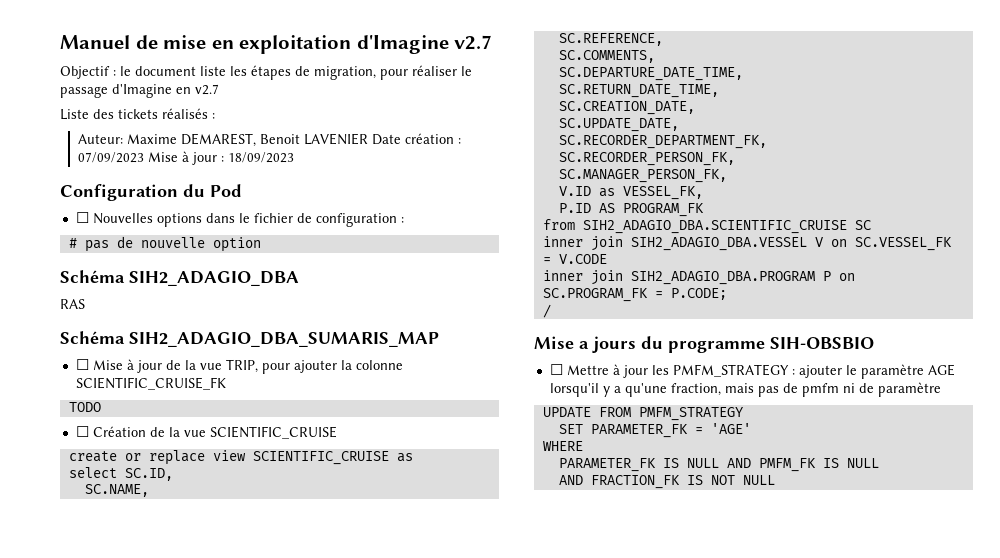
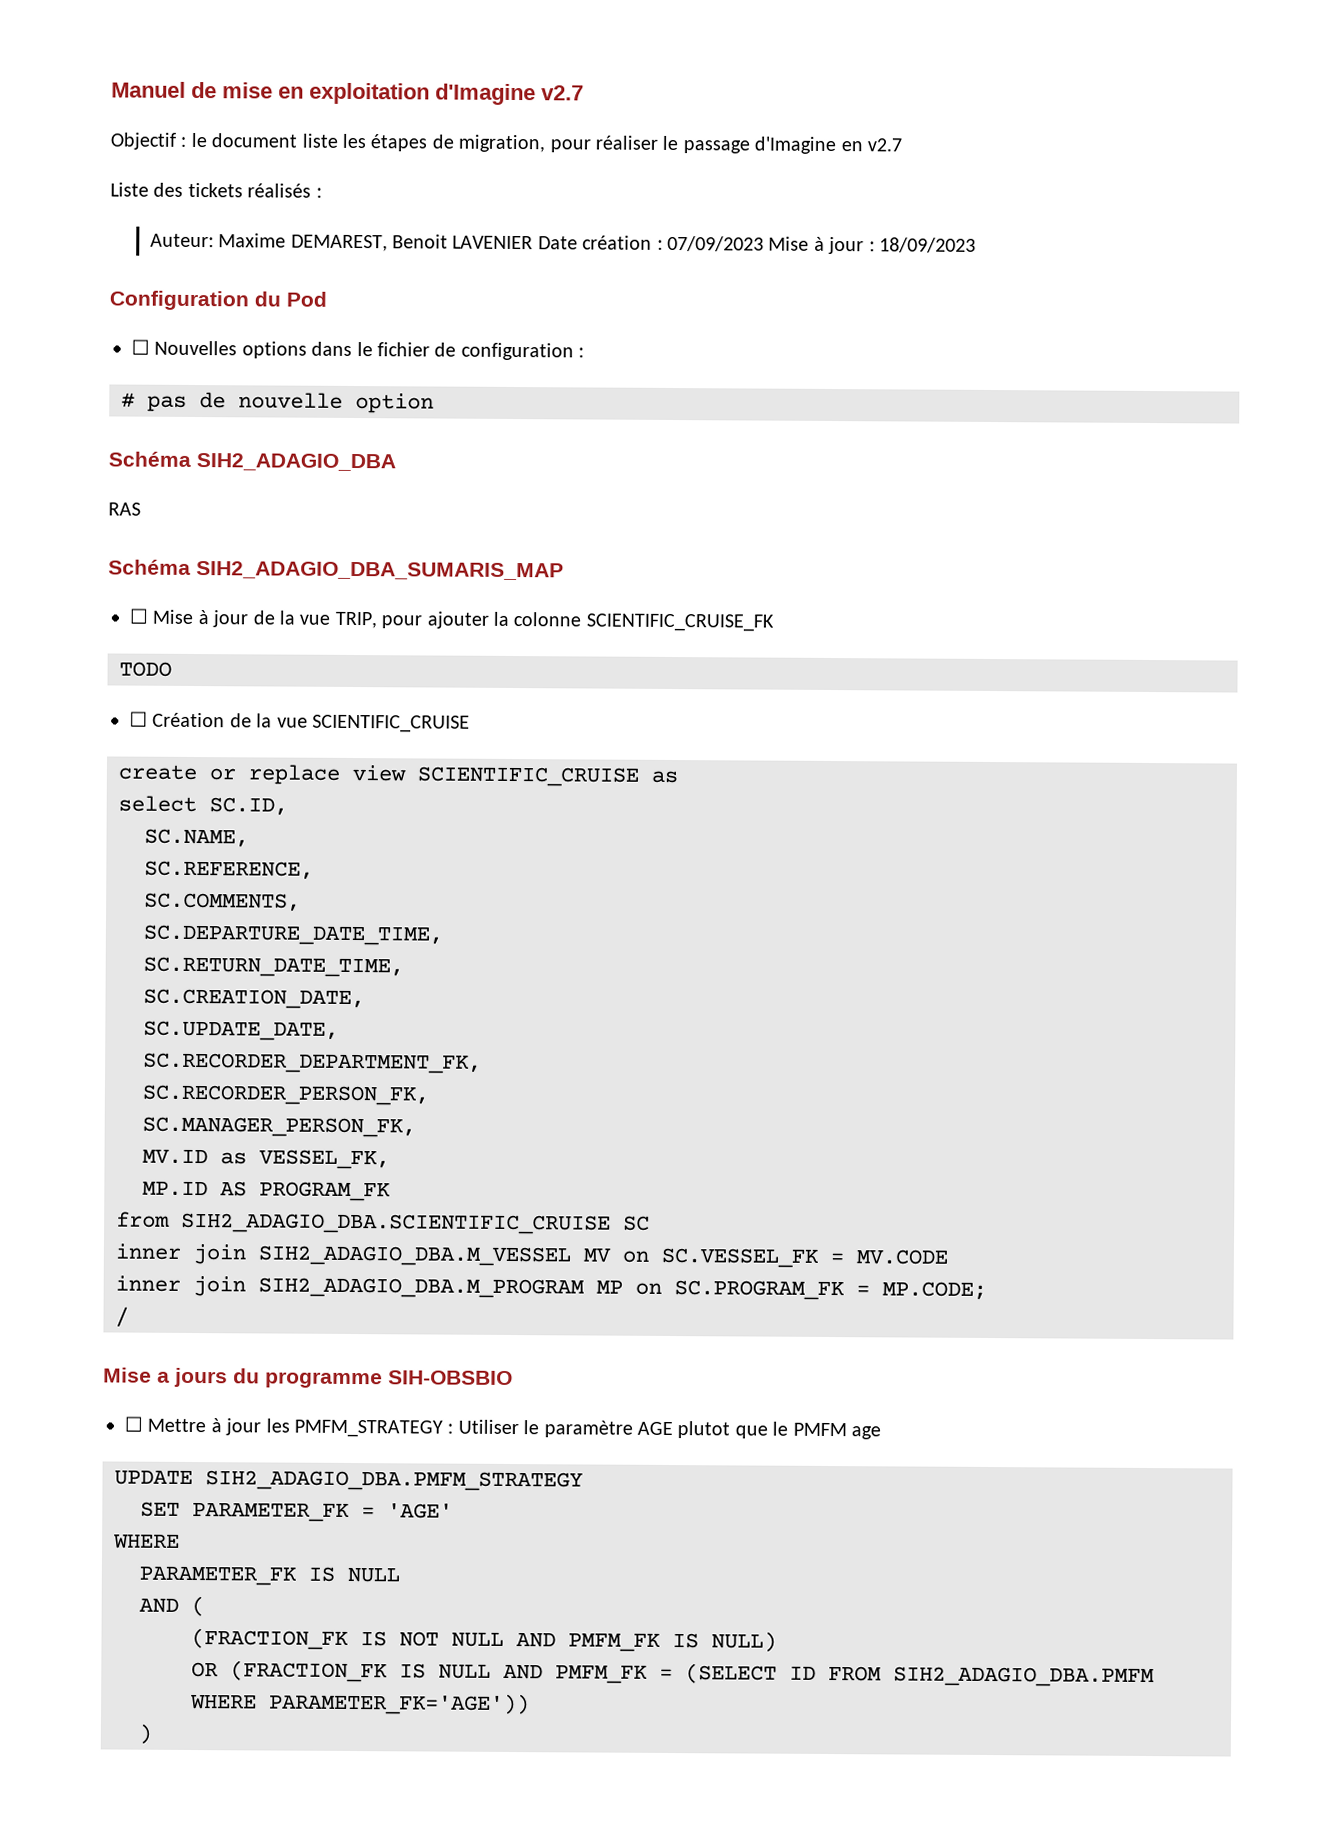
[558,186,591,196] V.ID -> [142,1148,208,1165] MV.ID
[558,203,591,213] P.ID -> [142,1180,208,1197] MP.ID
[630,237,823,251] SIH2_ADAGIO_DBA.VESSEL V -> [258,1245,611,1267] SIH2_ADAGIO_DBA.M_VESSEL MV
[558,254,607,264] [542,270,831,285] V.CODE // inner join SIH2_ADAGIO_DBA.PROGRAM P -> [856,1249,948,1265] [115,1275,623,1299] MV.CODE // inner join SIH2_ADAGIO_DBA.M_PROGRAM MP
[670,288,727,300] P.CODE; -> [882,1281,987,1300] MP.CODE;
[798,365,842,378] ajouter -> [457,1419,519,1435] Utiliser
[549,382,941,397] lorsqu'il y a qu'une fraction, mais pas de pmfm ni de paramètre -> [677,1421,881,1440] plutot que le PMFM age
[598,407,743,421] FROM PMFM_STRATEGY -> [205,1470,583,1492] SIH2_ADAGIO_DBA.PMFM_STRATEGY
[726,458,879,472] [558,475,775,489] AND PMFM_FK IS NULL // AND FRACTION_FK IS NOT NULL -> [139,1596,205,1617] [191,1628,777,1652] [191,1660,1155,1688] [190,1692,530,1716] [138,1723,152,1744] // AND ( // (FRACTION_FK IS NOT NULL AND PMFM_FK IS NULL) // OR (FRACTION_FK IS NULL AND PMFM_FK = (SELECT ID FROM SIH2_ADAGIO_DBA.PMFM WHERE PARAMETER_FK='AGE')) // )

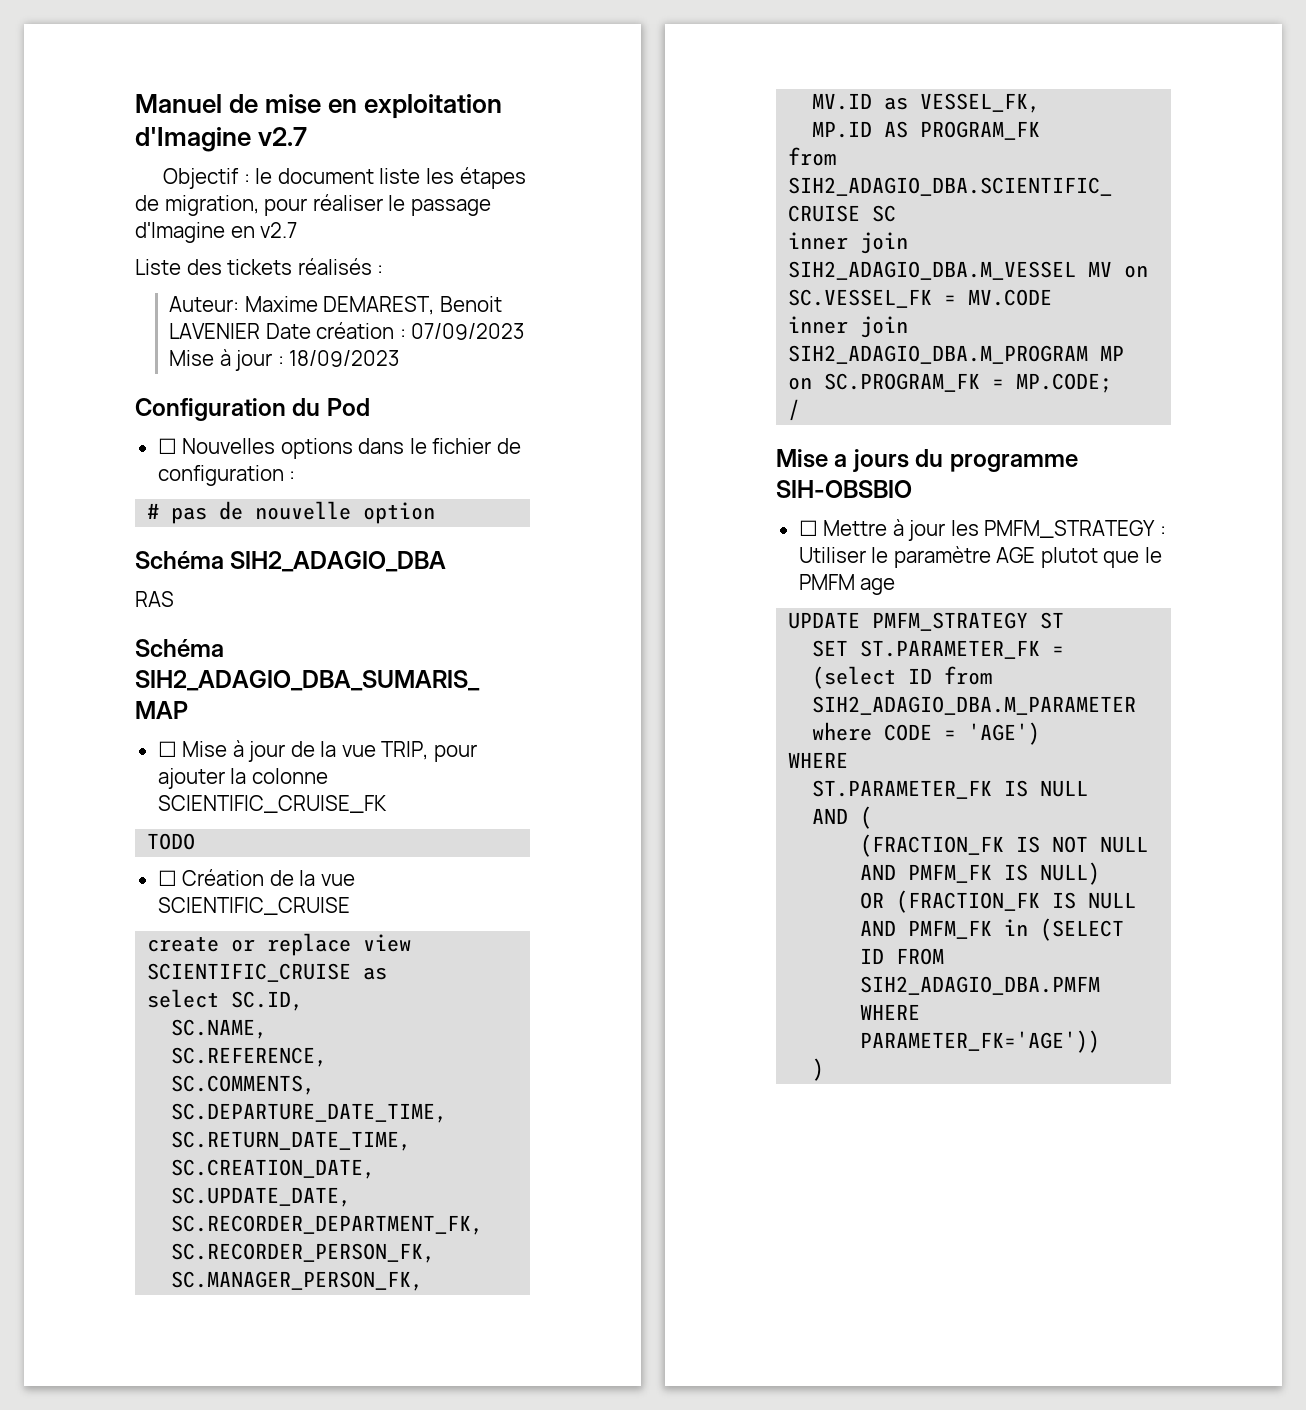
[205,1470,583,1492] SIH2_ADAGIO_DBA.PMFM_STRATEGY -> [872,612,1065,631] PMFM_STRATEGY ST
[192,1502,453,1522] PARAMETER_FK = 'AGE' -> [860,640,1065,659] [812,666,993,689] [812,696,1137,715] [812,722,1041,745] ST.PARAMETER_FK = (select ID from SIH2_ADAGIO_DBA.M_PARAMETER where CODE = 'AGE')
[139,1565,297,1586] PARAMETER_FK -> [812,780,993,799] ST.PARAMETER_FK
[659,1668,673,1680] = -> [1004,919,1029,936] in

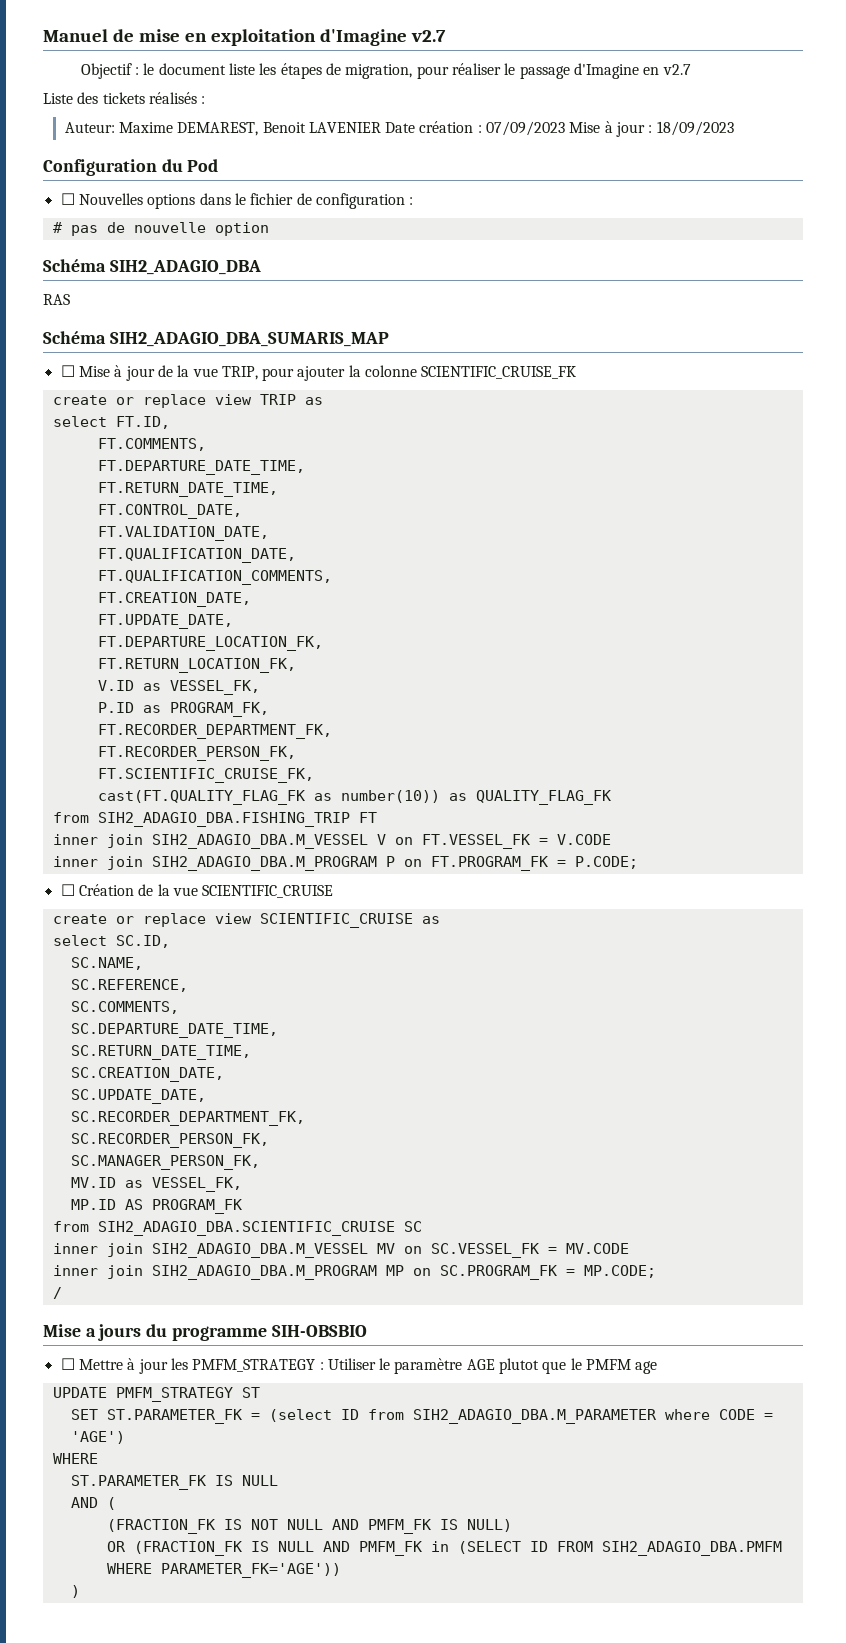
[147,833,196,850] TODO -> [52,394,323,408] [52,416,170,429] [97,438,206,451] [97,460,305,475] [97,482,278,497] [97,504,242,519] [97,526,269,541] [97,548,296,563] [97,570,332,585] [97,592,251,607] [97,614,233,629] [97,636,323,651] [97,658,296,673] [97,680,260,695] [97,702,269,717] [97,724,332,739] [97,746,296,761] [97,768,314,783] [97,790,611,805] [52,812,377,827] [52,834,611,849] [52,856,638,871] create or replace view TRIP as // select FT.ID, // FT.COMMENTS, // FT.DEPARTURE_DATE_TIME, // FT.RETURN_DATE_TIME, // FT.CONTROL_DATE, // FT.VALIDATION_DATE, // FT.QUALIFICATION_DATE, // FT.QUALIFICATION_COMMENTS, // FT.CREATION_DATE, // FT.UPDATE_DATE, // FT.DEPARTURE_LOCATION_FK, // FT.RETURN_LOCATION_FK, // V.ID as VESSEL_FK, // P.ID as PROGRAM_FK, // FT.RECORDER_DEPARTMENT_FK, // FT.RECORDER_PERSON_FK, // FT.SCIENTIFIC_CRUISE_FK, // cast(FT.QUALITY_FLAG_FK as number(10)) as QUALITY_FLAG_FK // from SIH2_ADAGIO_DBA.FISHING_TRIP FT // inner join SIH2_ADAGIO_DBA.M_VESSEL V on FT.VESSEL_FK = V.CODE // inner join SIH2_ADAGIO_DBA.M_PROGRAM P on FT.PROGRAM_FK = P.CODE;

